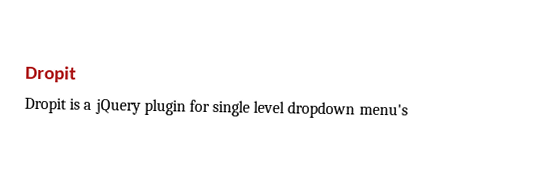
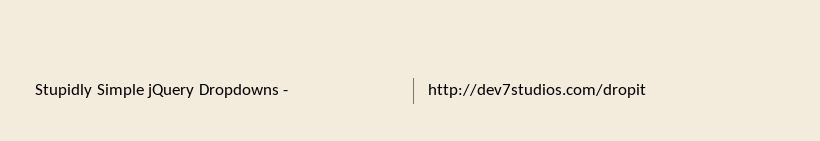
[25,65,77,83] [24,97,408,119] Dropit // Dropit is a jQuery plugin for single level dropdown menu's -> [35,84,646,98] Stupidly Simple jQuery Dropdowns - http://dev7studios.com/dropit

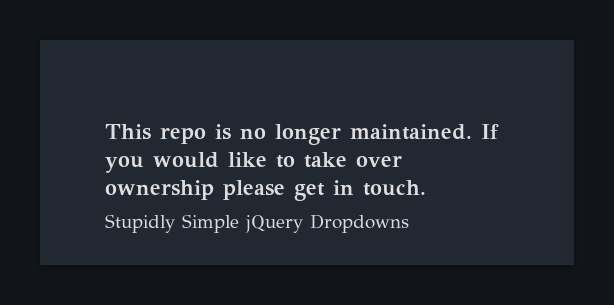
(35, 91) none -> [105,124,499,145] [105,152,402,173] [105,180,426,201] This repo is no longer maintained. If you would like to take over ownership please get in touch. //
[283,84,646,98] - http://dev7studios.com/dropit -> (409, 223) none

